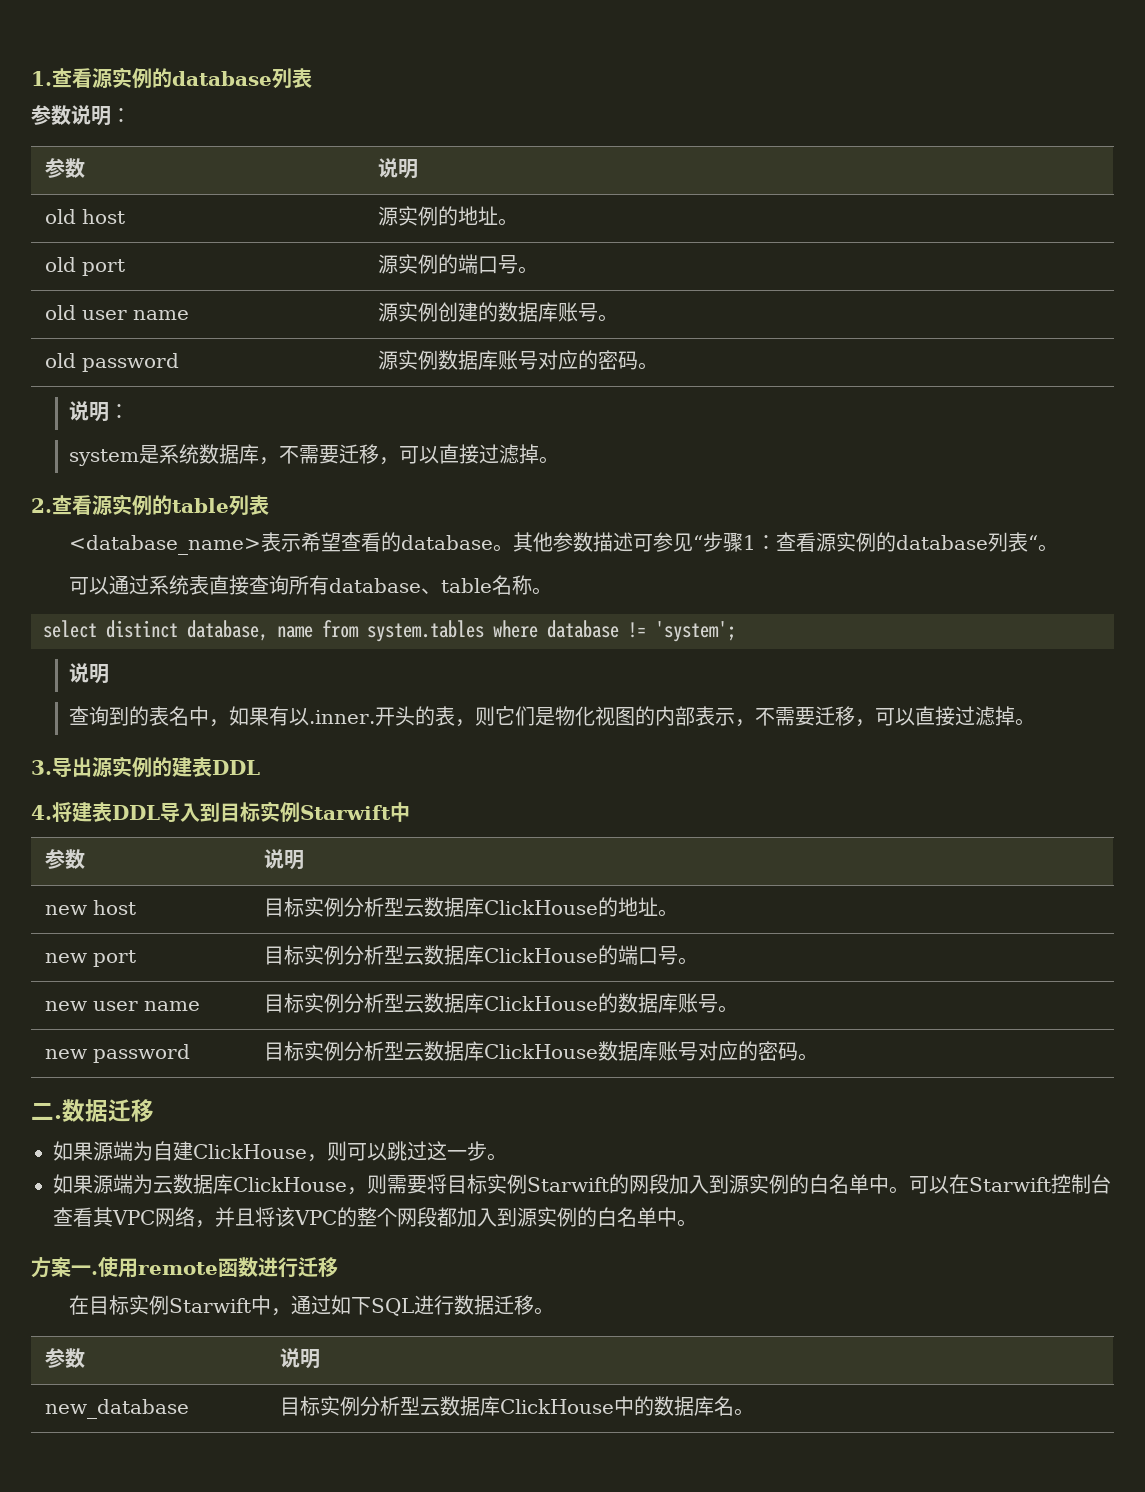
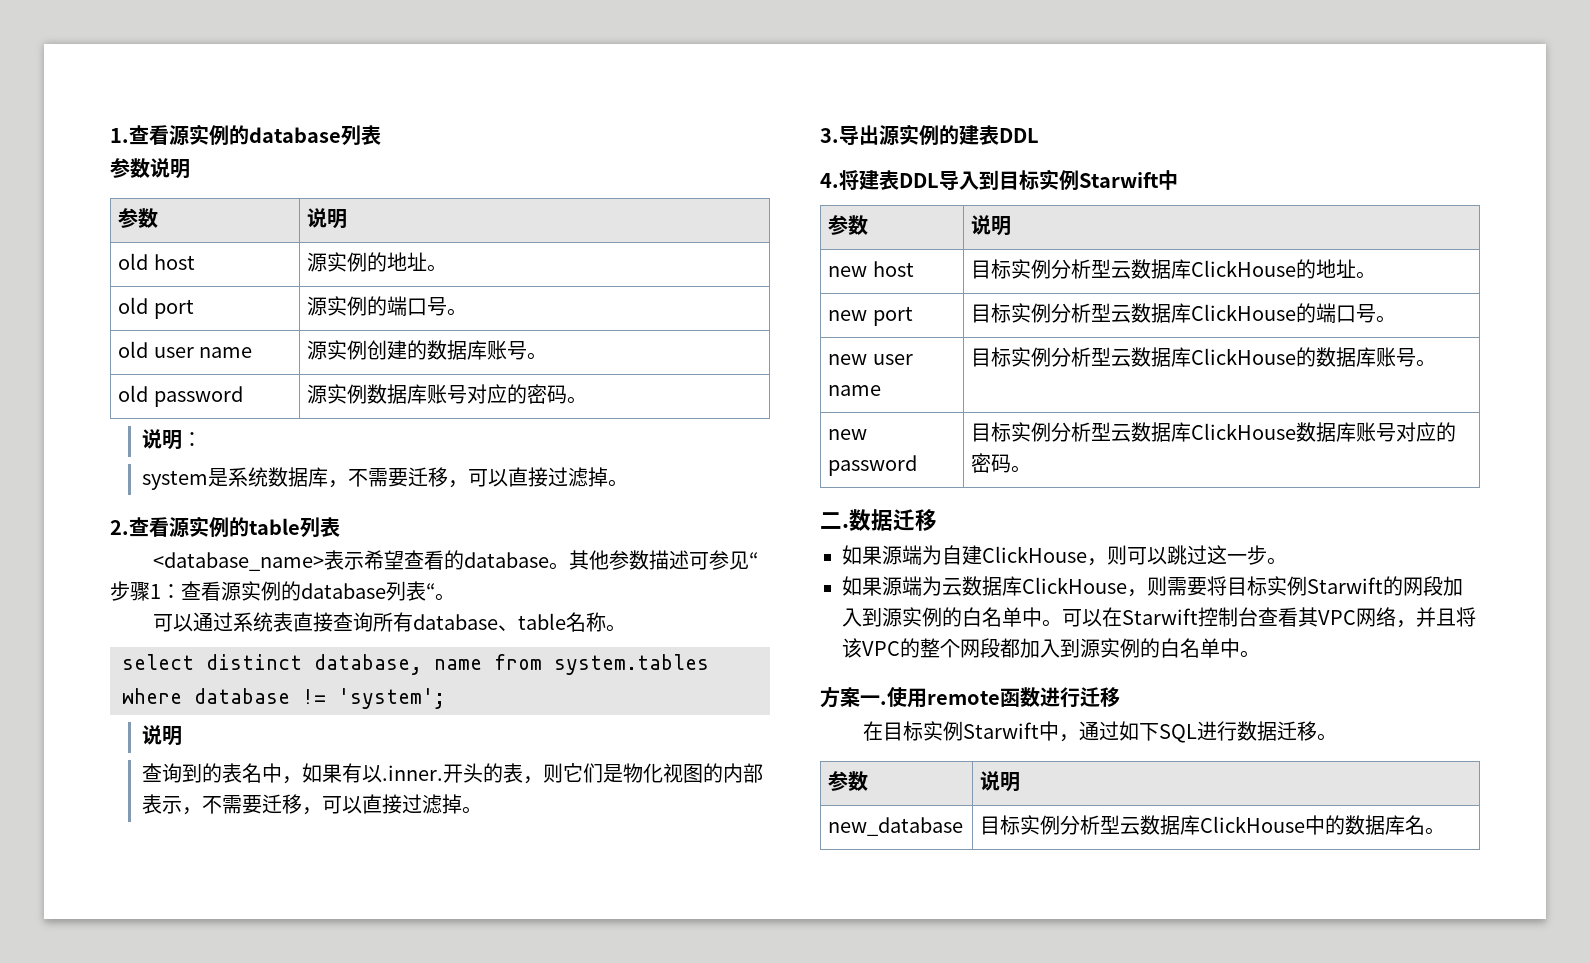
[111,108,131,123] ： -> (190, 169) none

